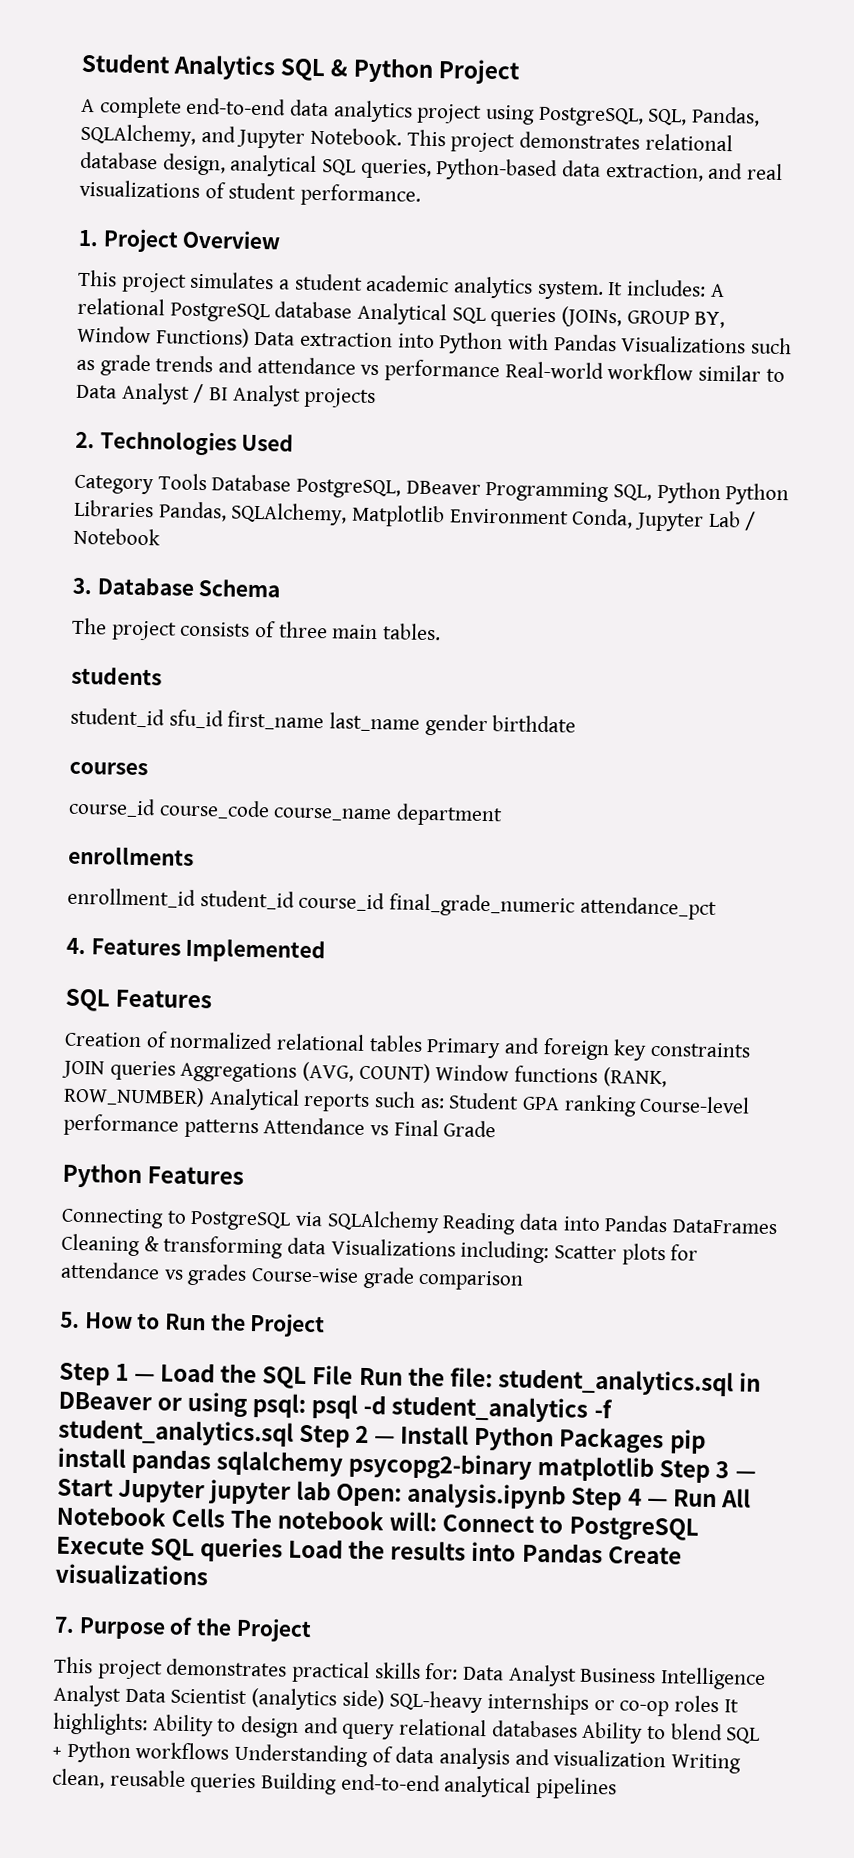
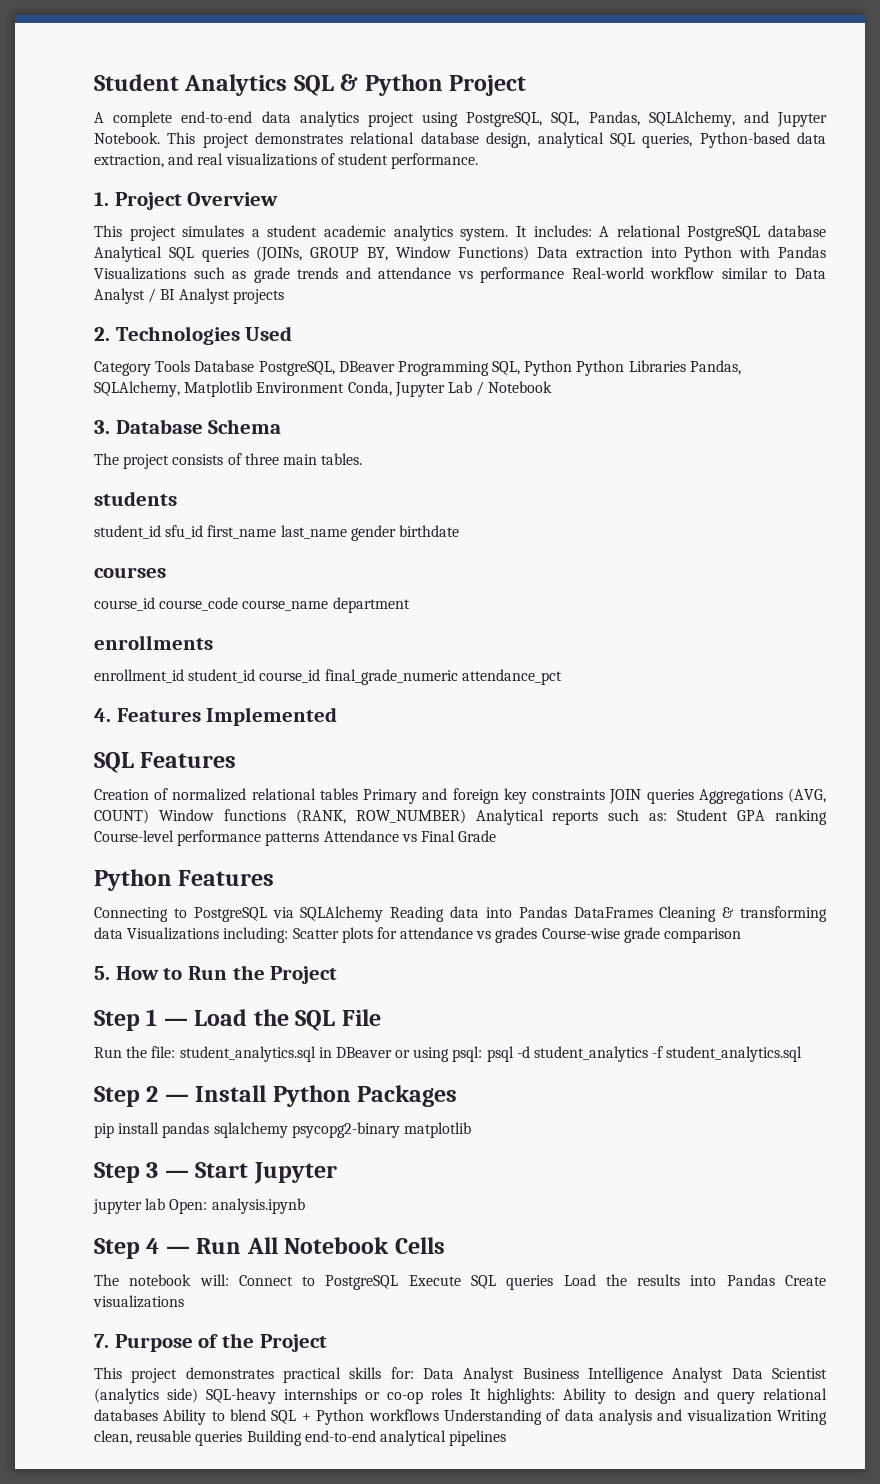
(354, 1375) none -> (381, 1017) //
(294, 1432) none -> (803, 1054) //
(665, 1441) none -> (458, 1096) //
(655, 1469) none -> (471, 1130) //
(206, 1491) none -> (337, 1173) //
(567, 1496) none -> (305, 1206) //
(226, 1517) none -> (445, 1245) //

